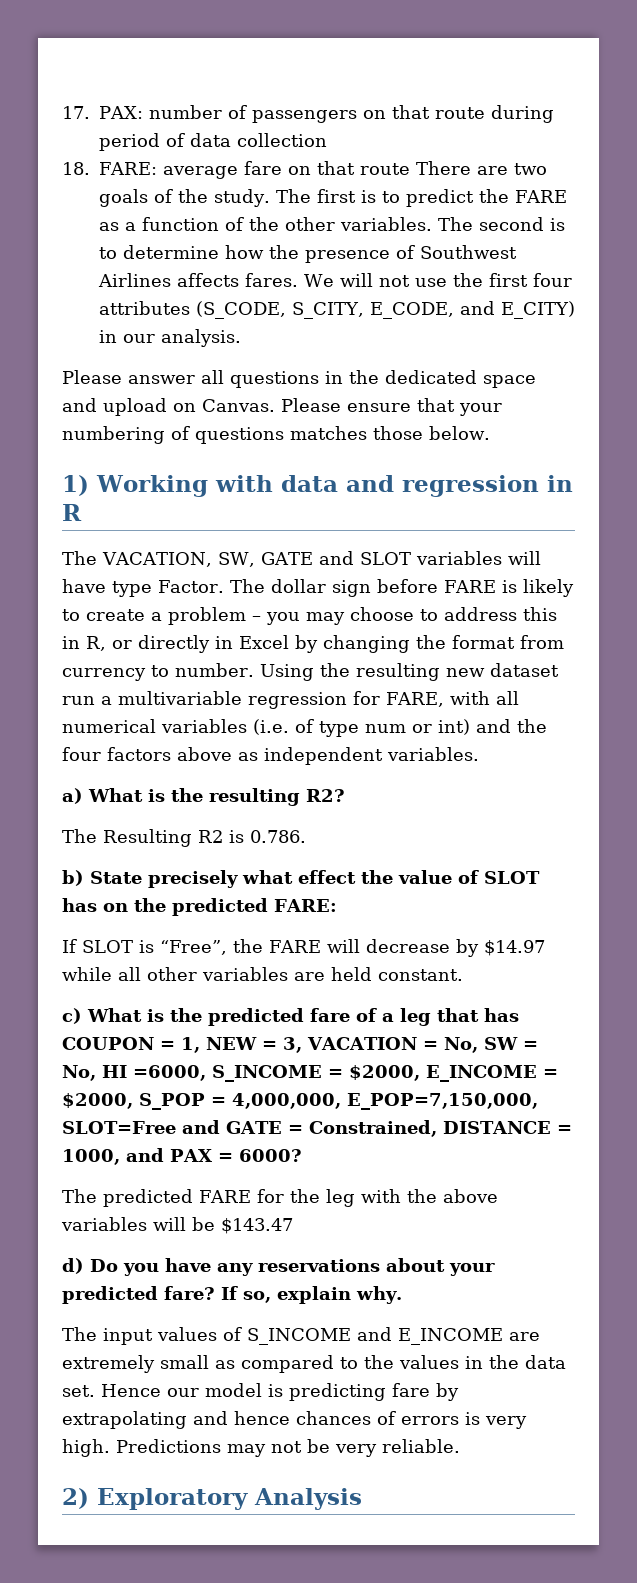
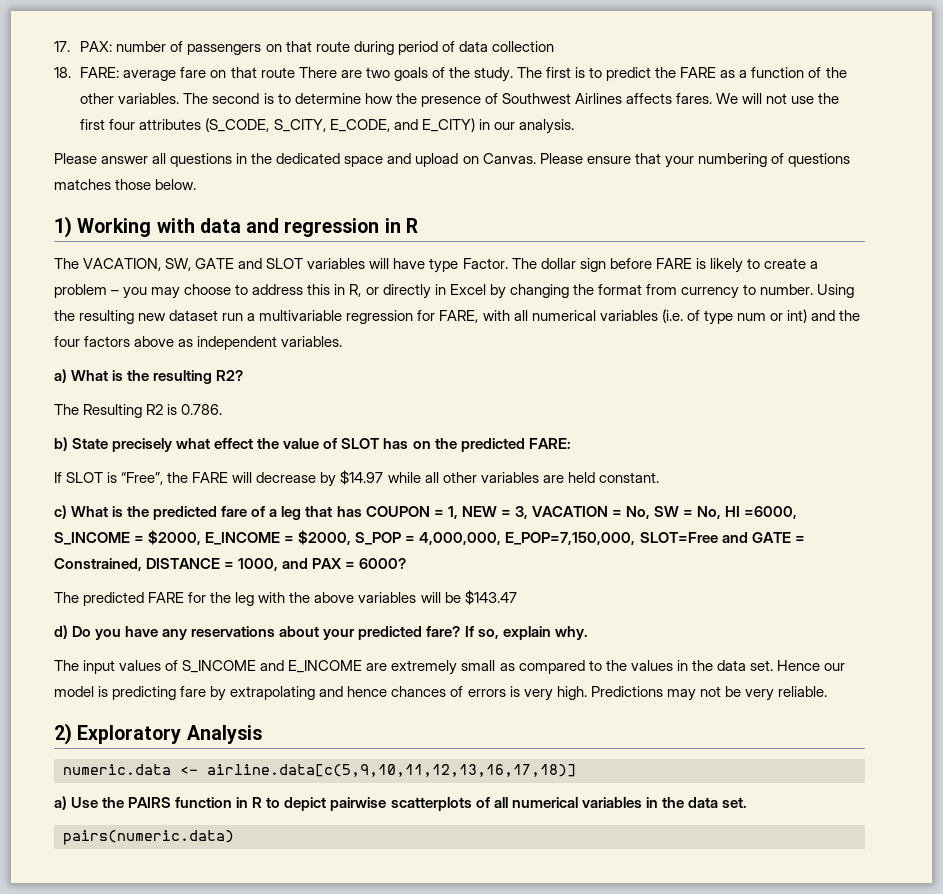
(362, 1499) none -> [63,764,576,777] [54,796,747,811] [63,830,234,845] // numeric.data <- airline.data[c(5,9,10,11,12,13,16,17,18)] // a) Use the PAIRS function in R to depict pairwise scatterplots of all numerical variables in the data set. // pairs(numeric.data)

